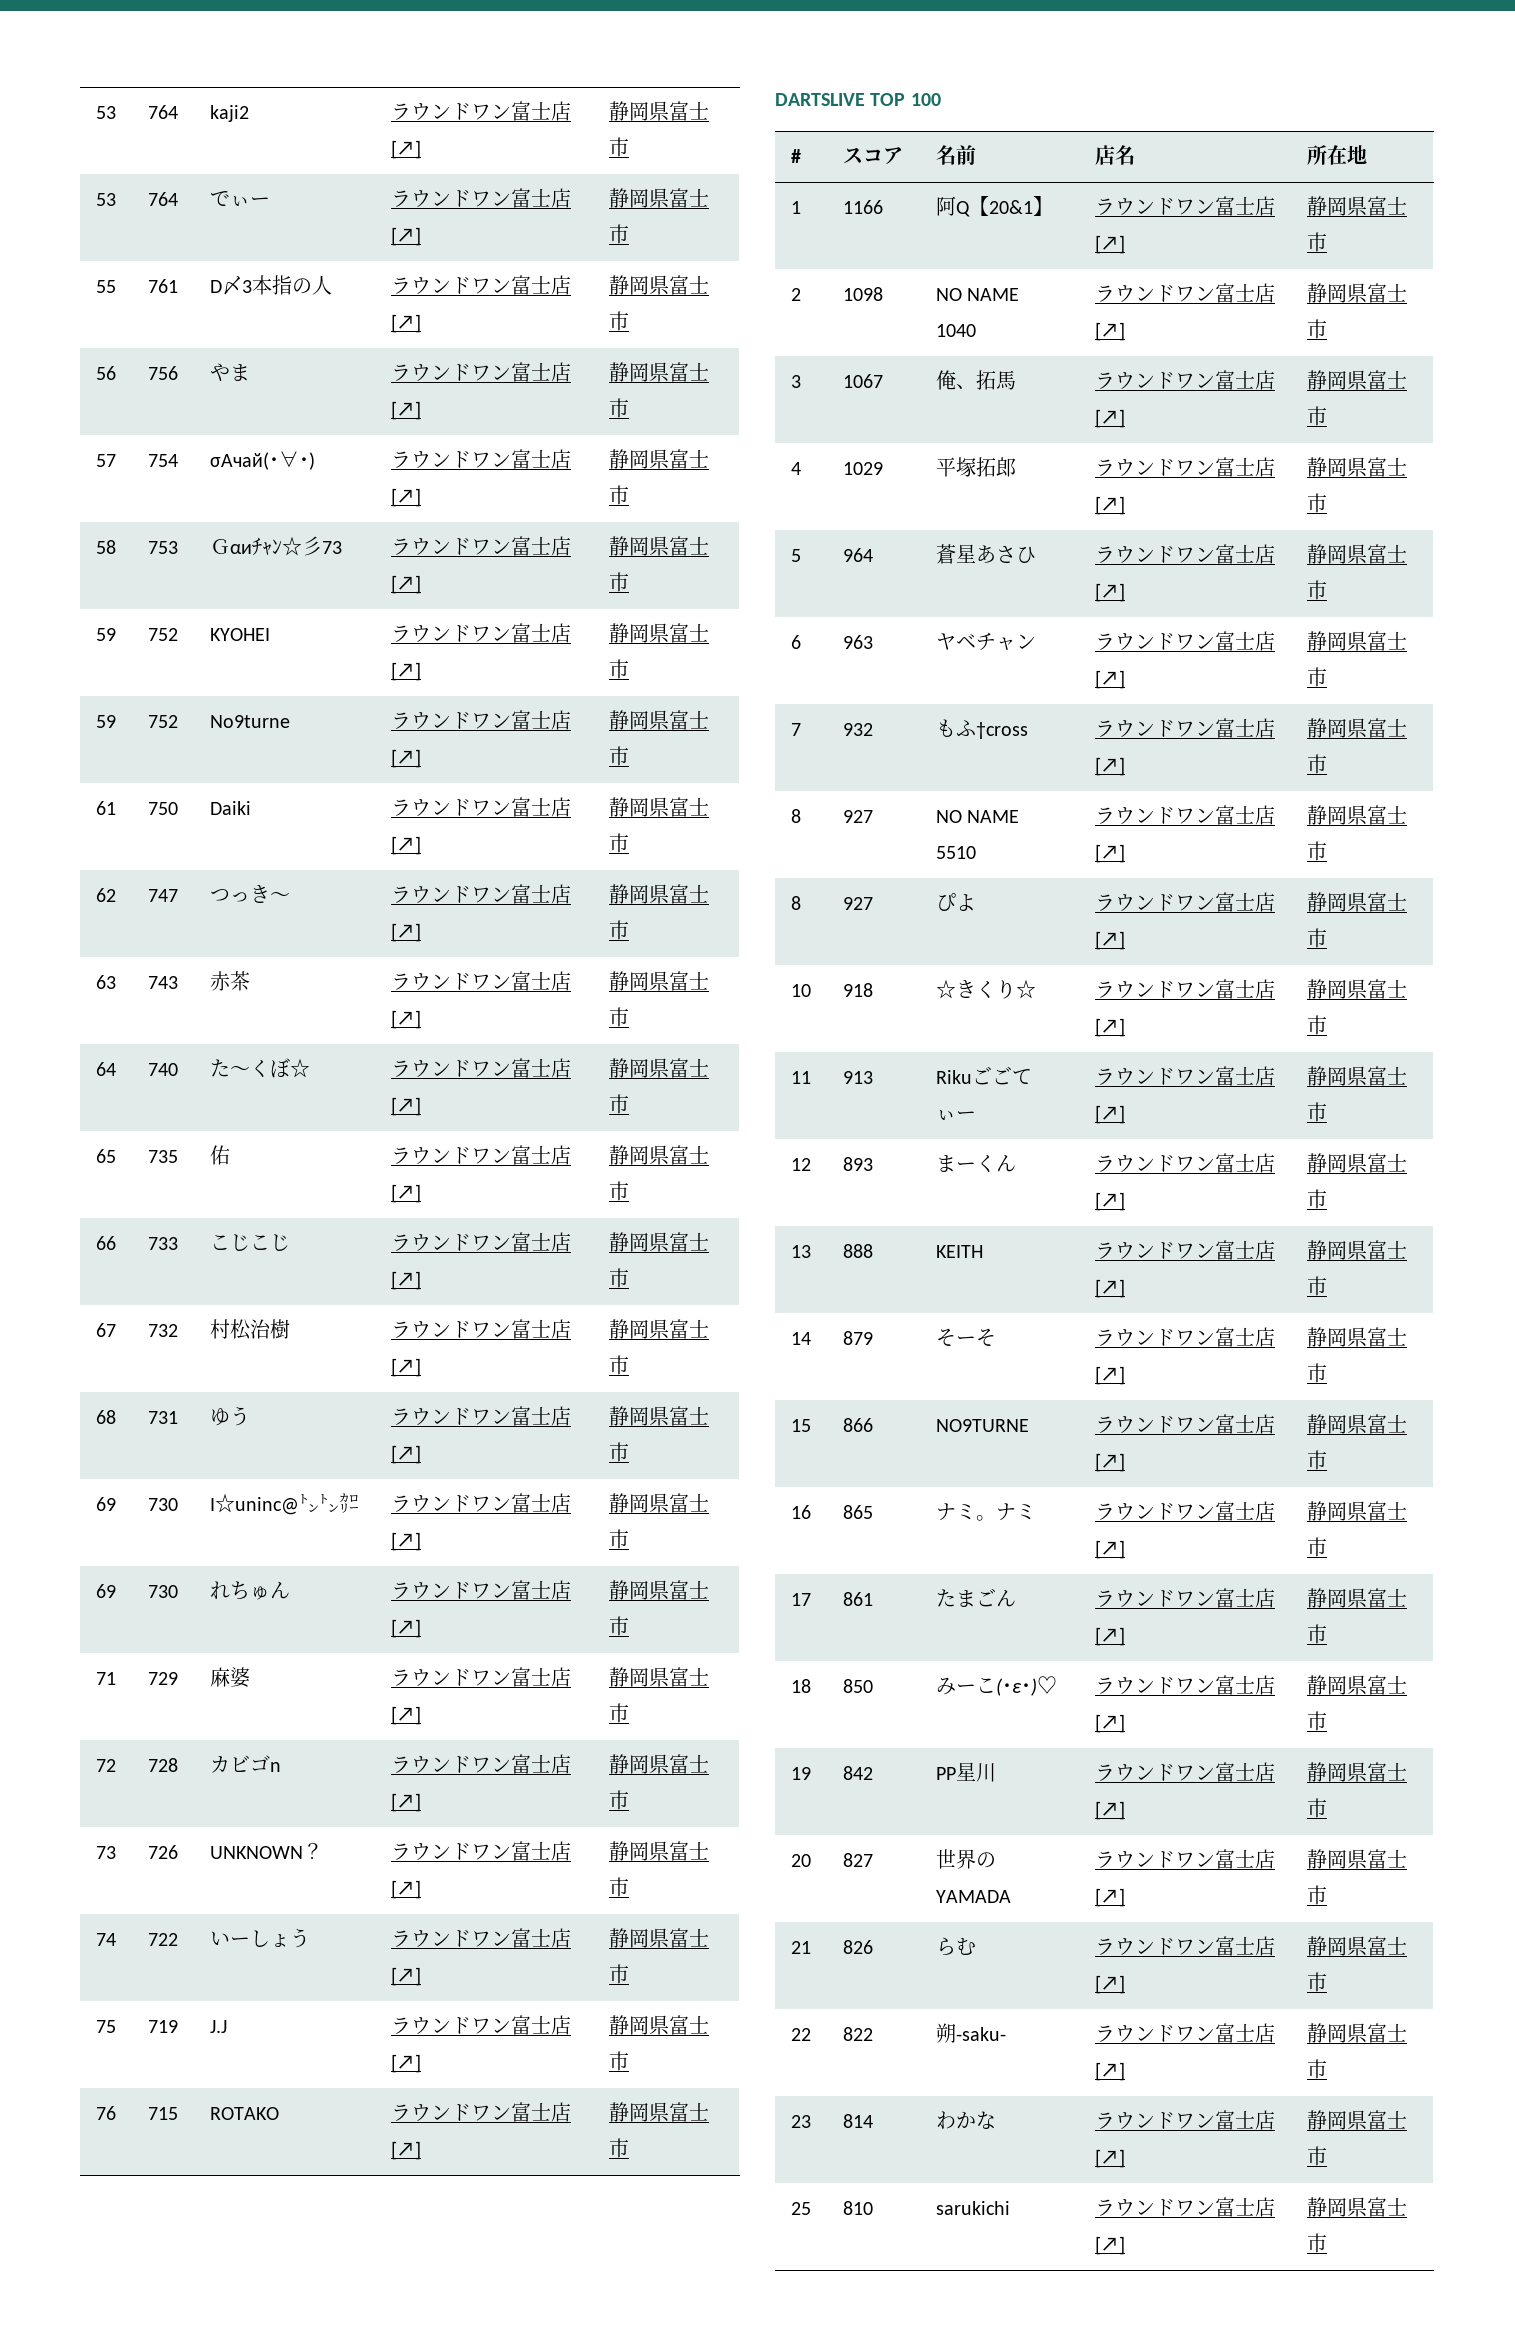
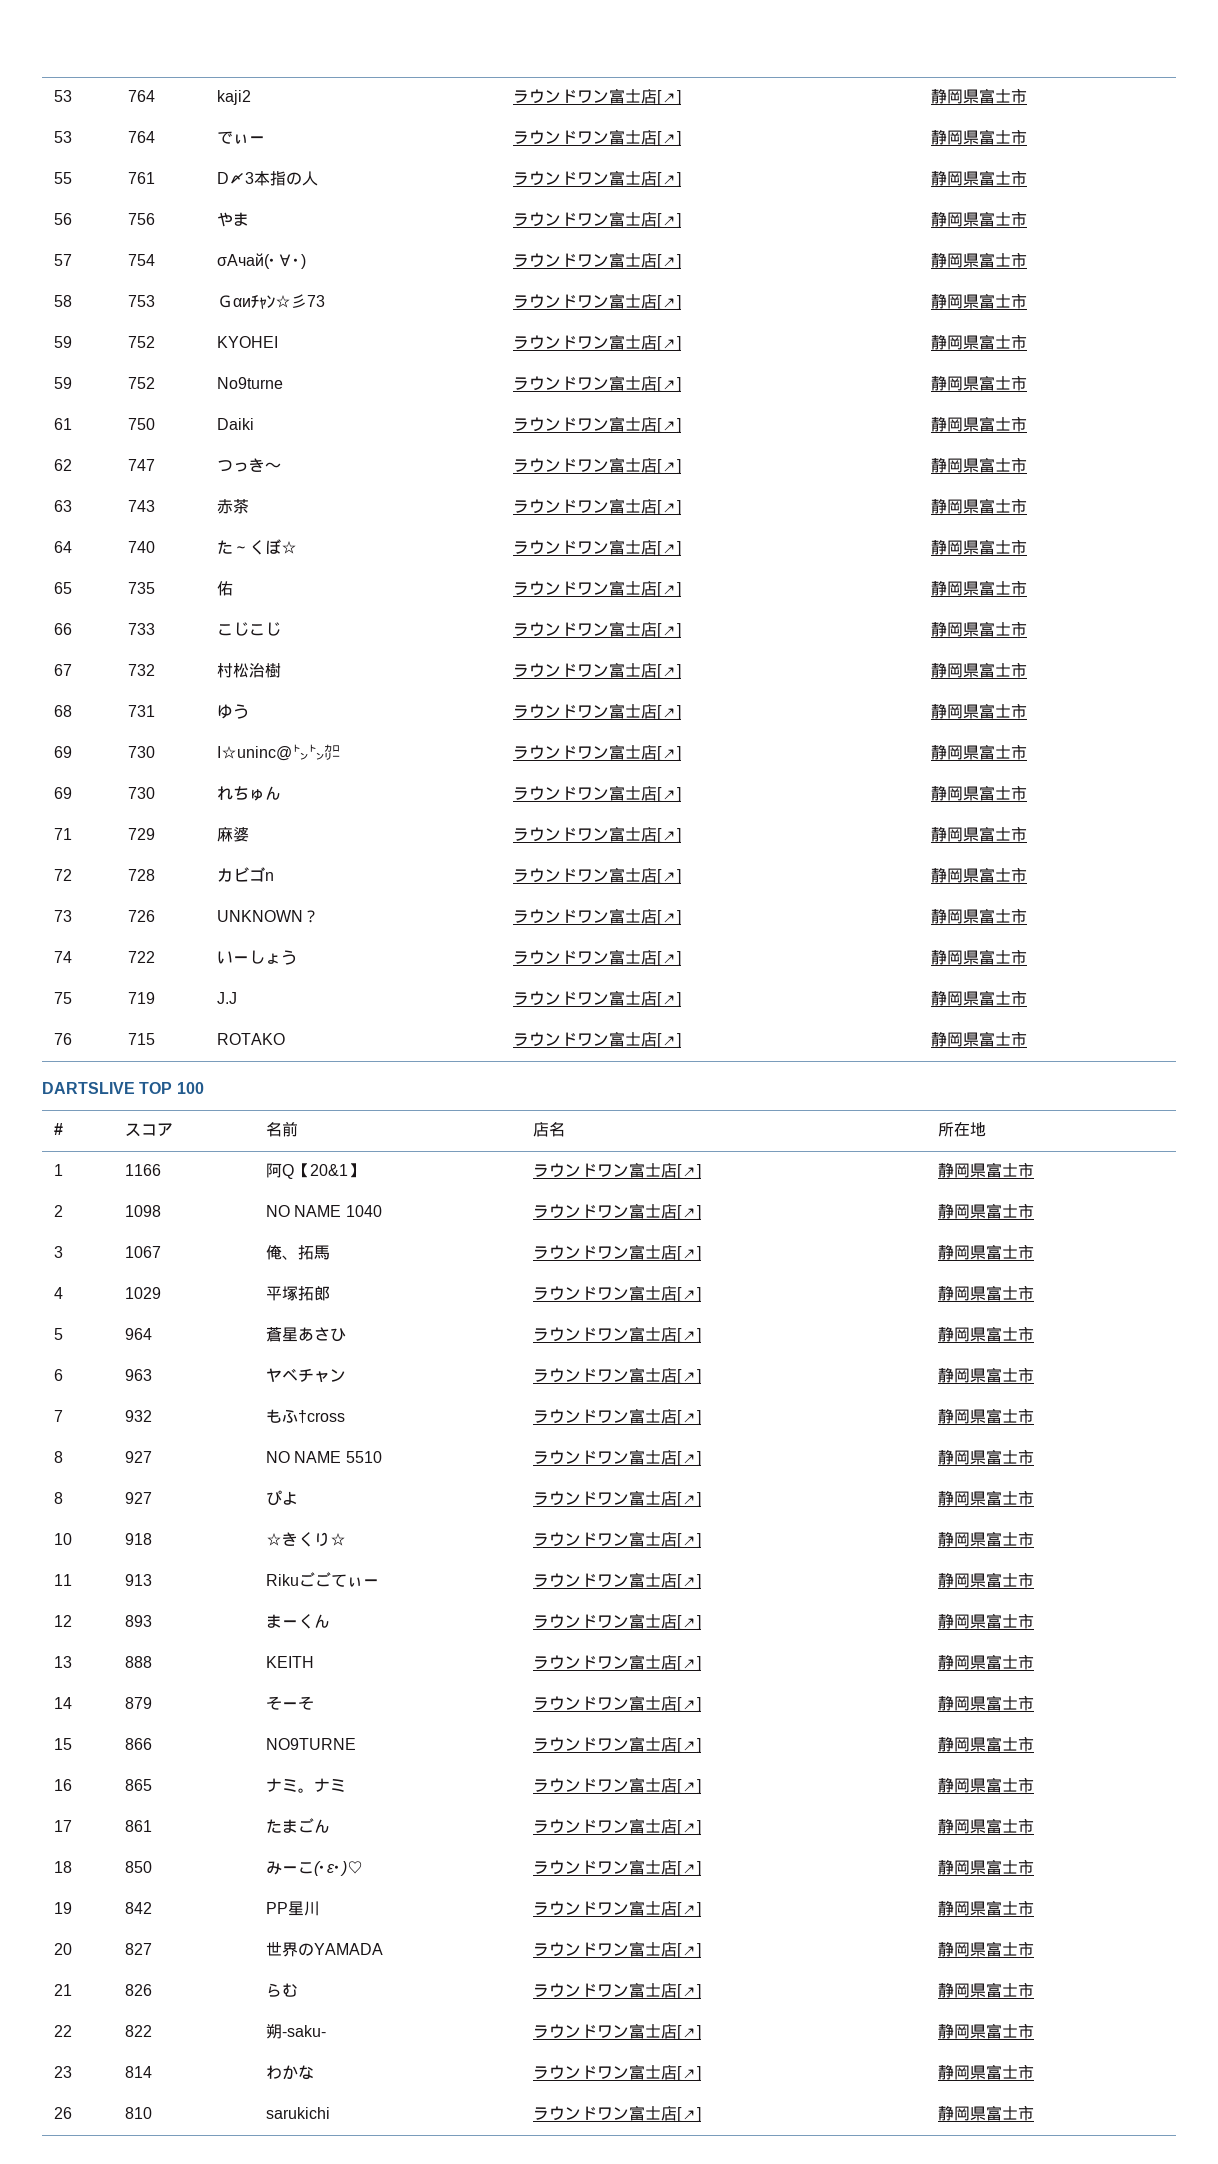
[790,2202,811,2215] 25 -> [54,2107,73,2119] 26

